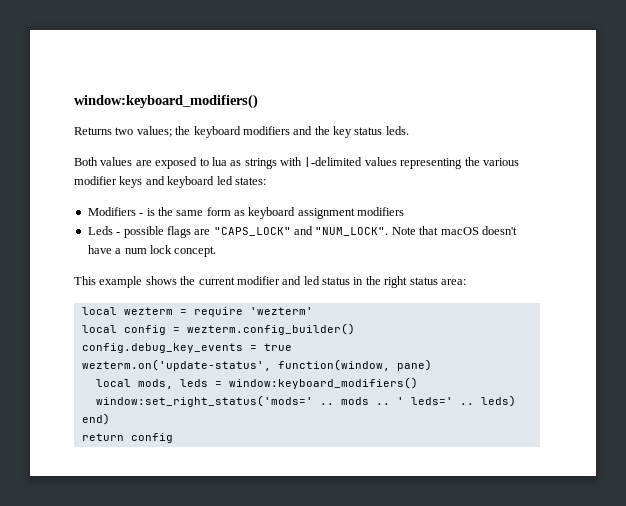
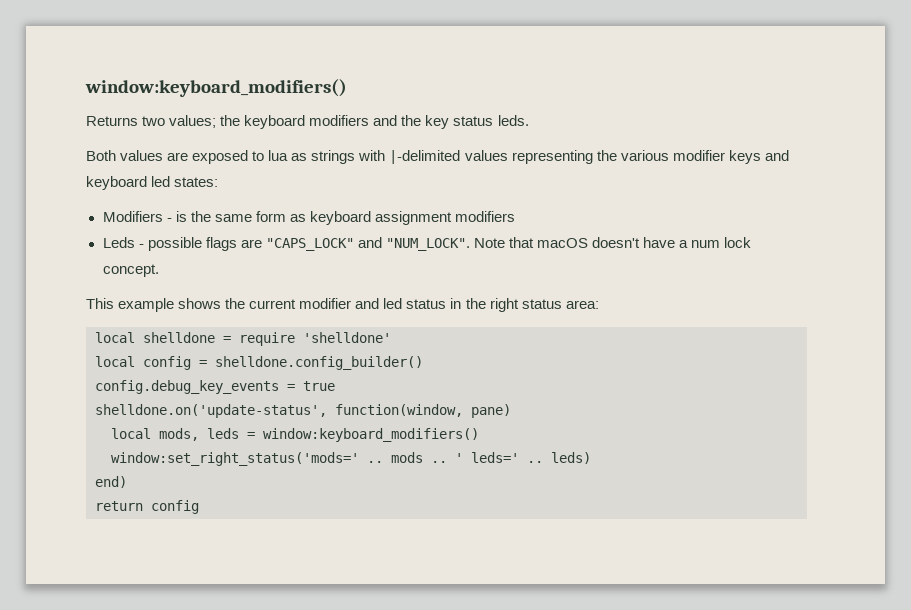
[123,307,173,315] wezterm -> [143,332,215,343] shelldone
[249,307,313,315] 'wezterm' -> [303,332,391,343] 'shelldone'
[186,323,355,335] wezterm.config_builder() -> [215,356,423,370] shelldone.config_builder()
[81,359,271,371] wezterm.on('update-status', -> [95,404,327,418] shelldone.on('update-status',

